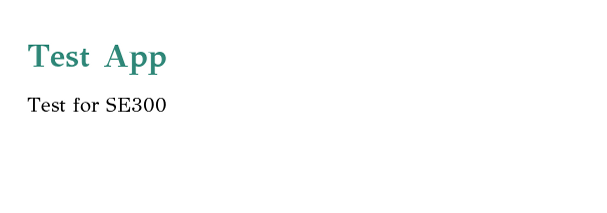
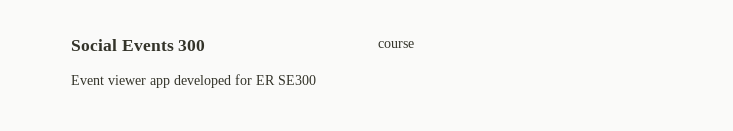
[27,44,168,75] [26,96,168,113] Test App // Test for SE300 -> [71,39,206,51] [71,74,316,88] [378,41,414,48] Social Events 300 // Event viewer app developed for ER SE300 course

